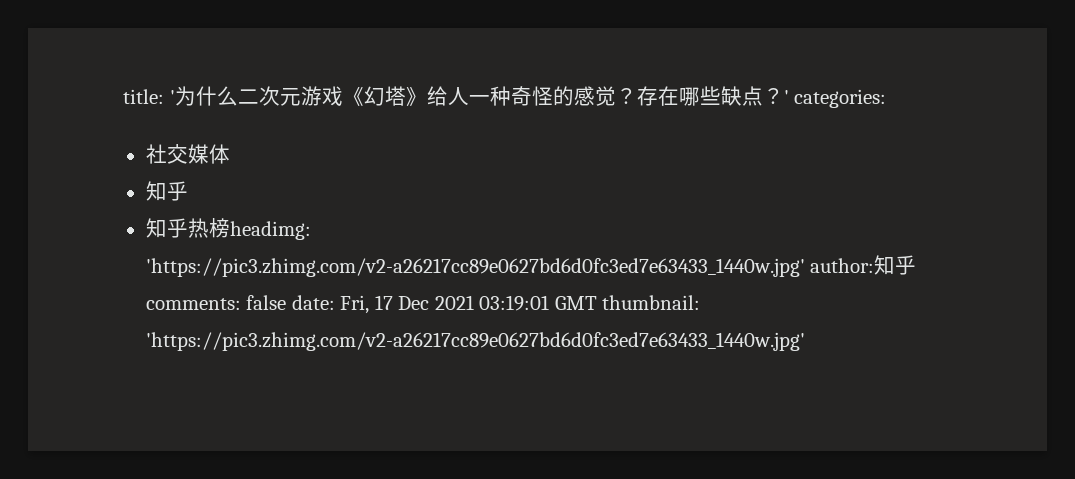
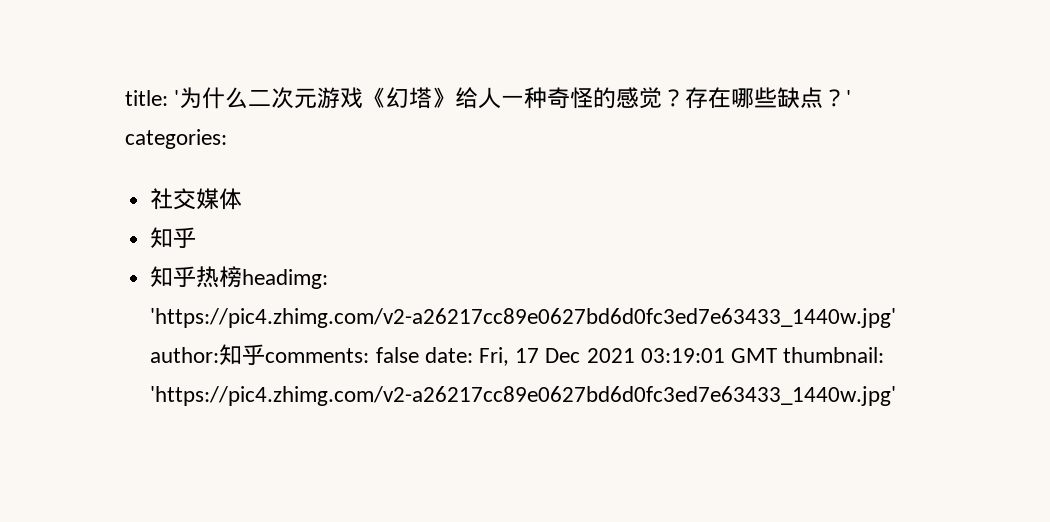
[145,258,805,277] 'https://pic3.zhimg.com/v2-a26217cc89e0627bd6d0fc3ed7e63433_1440w.jpg' -> [150,308,897,328] 'https://pic4.zhimg.com/v2-a26217cc89e0627bd6d0fc3ed7e63433_1440w.jpg'
[145,332,805,351] 'https://pic3.zhimg.com/v2-a26217cc89e0627bd6d0fc3ed7e63433_1440w.jpg' -> [150,386,897,406] 'https://pic4.zhimg.com/v2-a26217cc89e0627bd6d0fc3ed7e63433_1440w.jpg'

